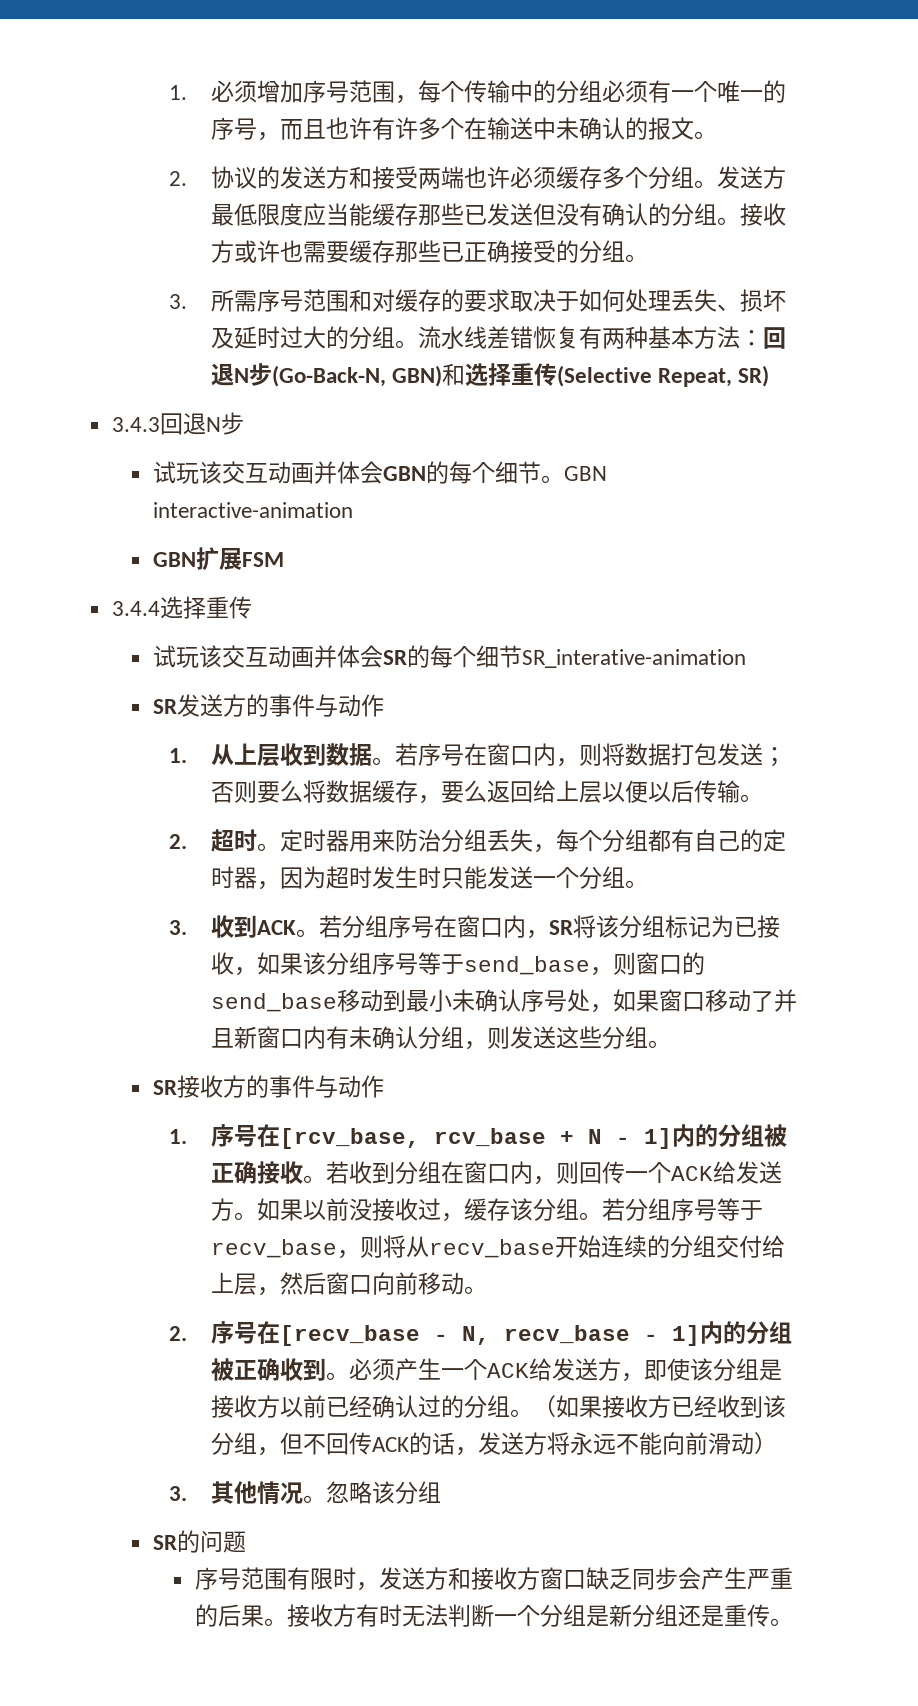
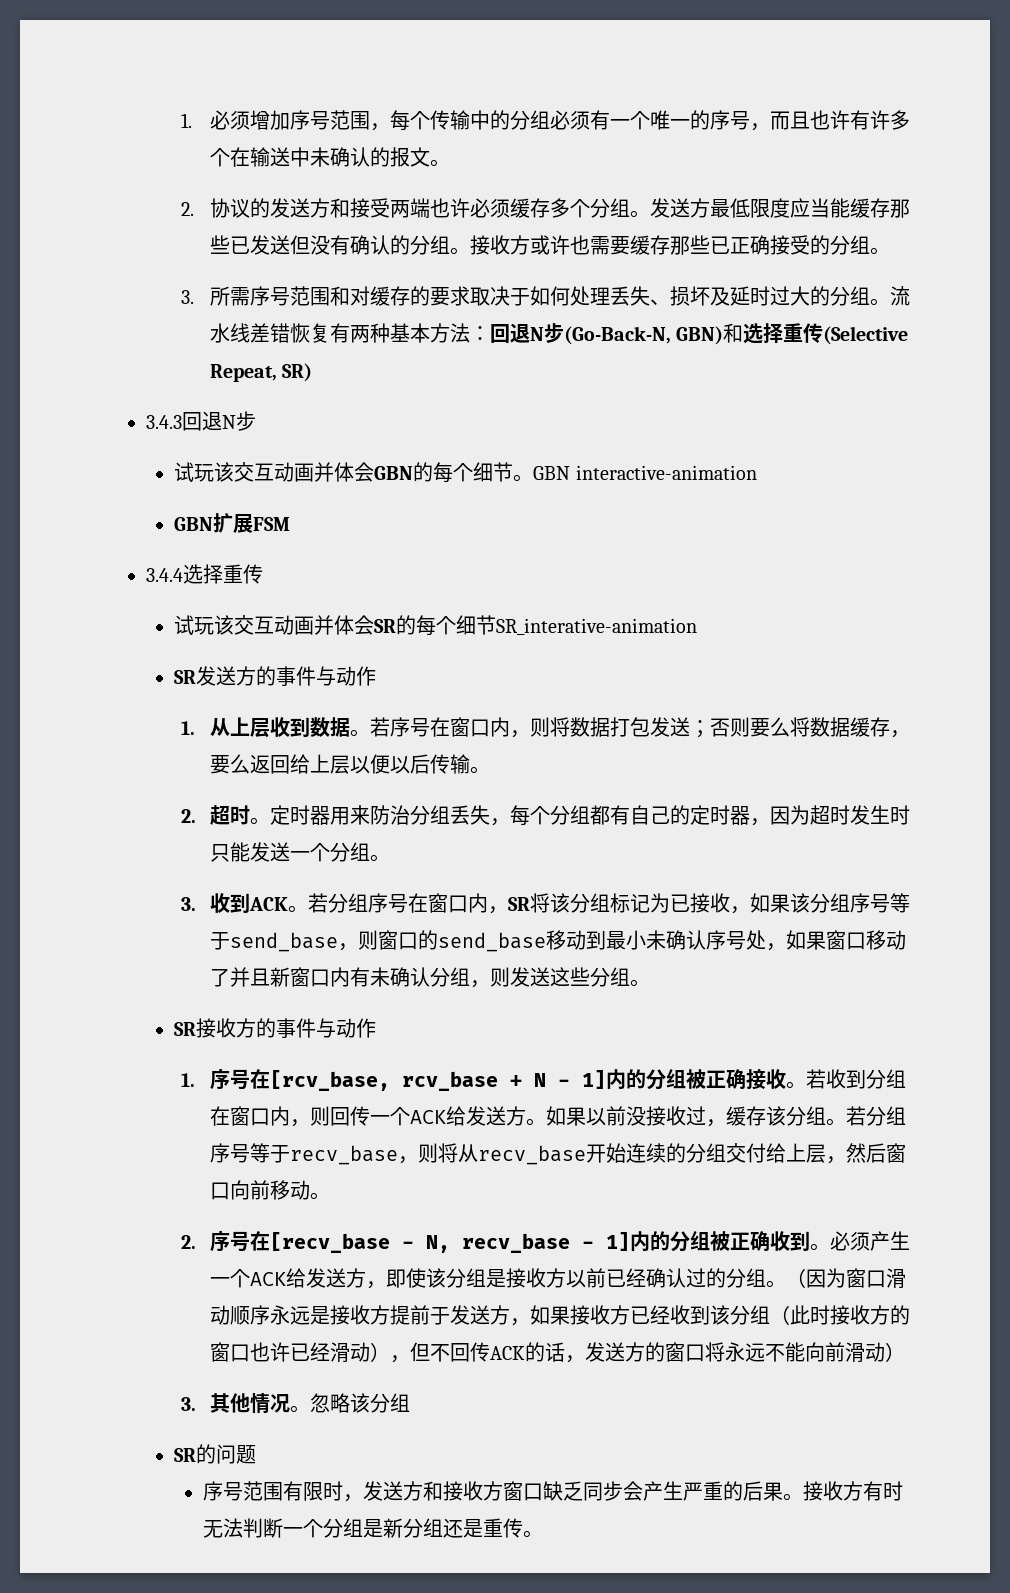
(556, 1406) none -> [805,1268,906,1288] [209,1305,530,1326] 因为窗口滑动顺序永远是接收方提前于发送方，
(257, 1443) none -> [769,1305,910,1325] [209,1342,390,1362] （此时接收方的窗口也许已经滑动）
(547, 1443) none -> [644,1342,705,1362] 的窗口

